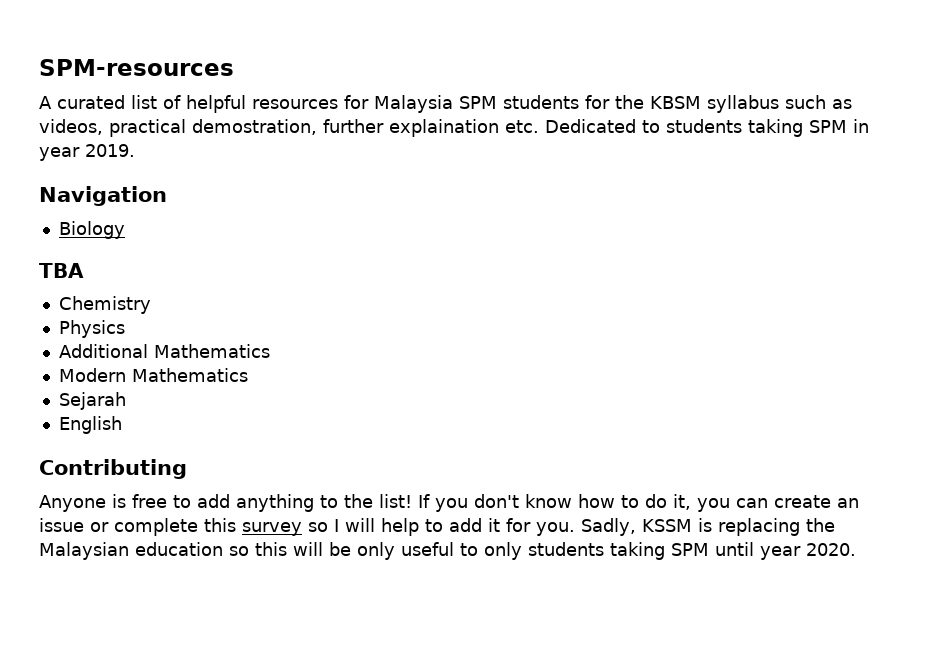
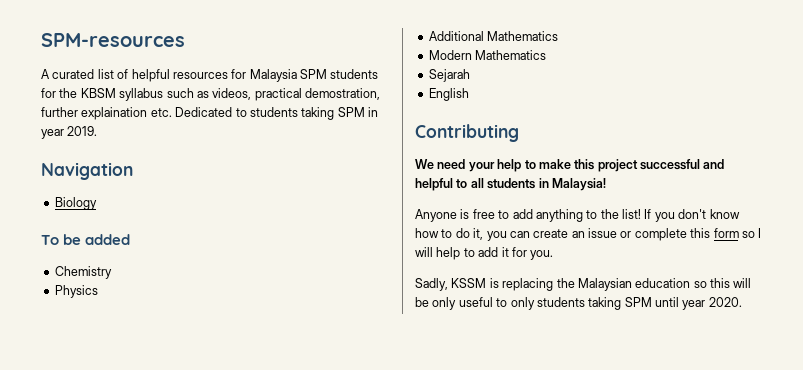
[39,263,84,278] TBA -> [41,234,131,245] To be added
(187, 469) none -> [415,159,725,172] [415,178,606,191] // We need your help to make this project successful and helpful to all students in Malaysia!
[242,522,302,536] survey -> [713,228,739,238] form
(575, 529) none -> (554, 255) //

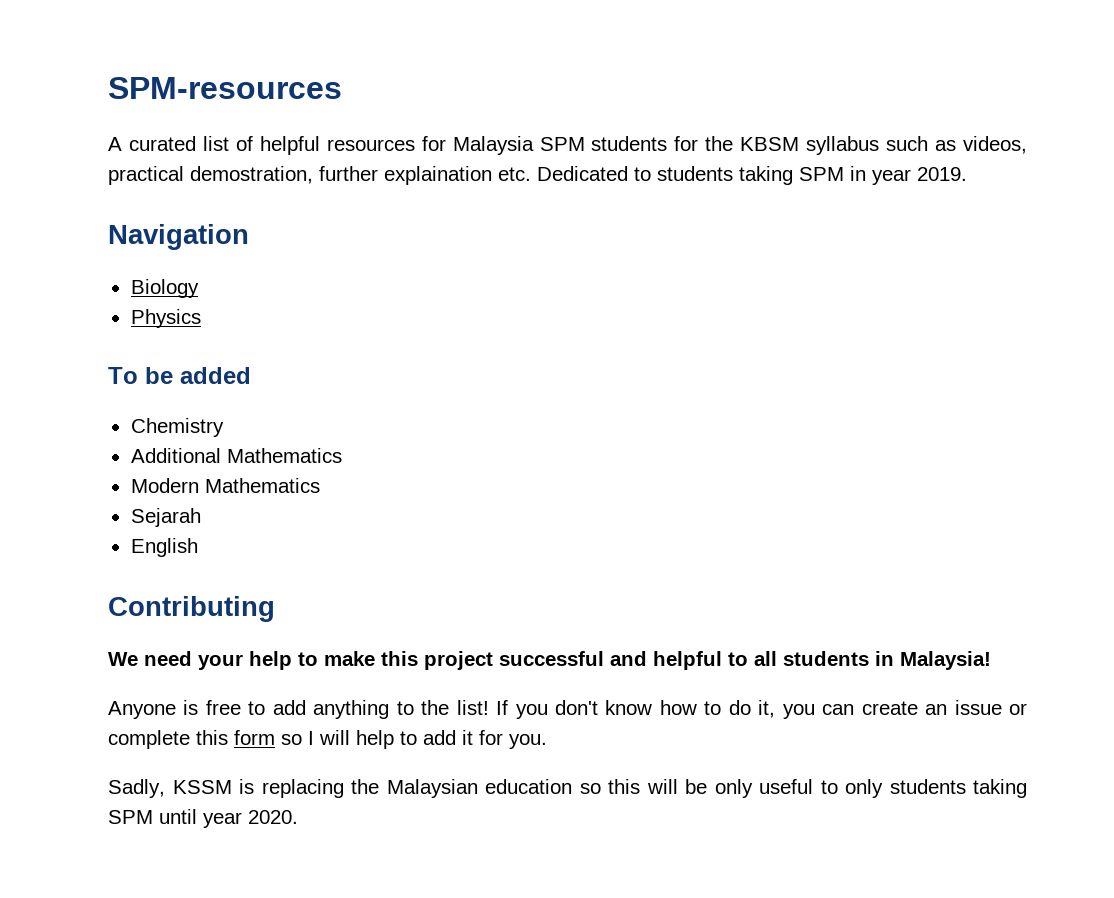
(97, 203) none -> [130,309,201,328] // Physics
[54,285,98,298] // Physics -> (224, 427) none

